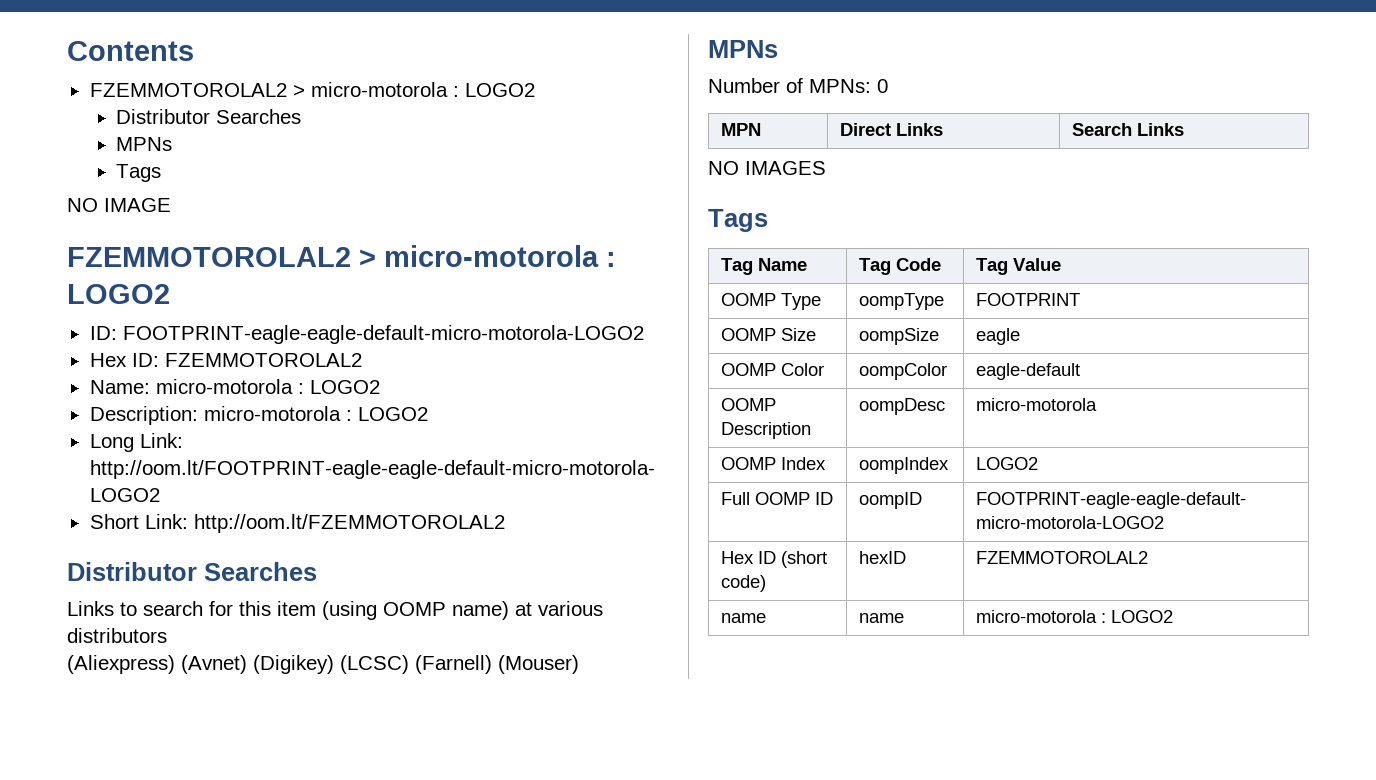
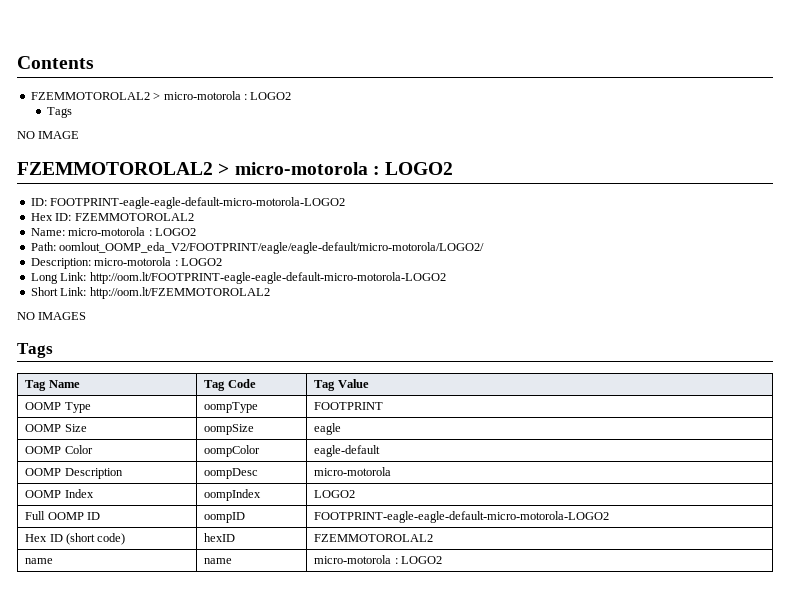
[116,109,302,124] [116,137,173,151] // Distributor Searches // MPNs -> (292, 96) none
(380, 387) none -> [30,242,485,254] // Path: oomlout_OOMP_eda_V2/FOOTPRINT/eagle/eagle-default/micro-motorola/LOGO2/
[67,562,317,581] [67,601,603,620] [67,628,167,643] [67,655,579,674] [708,40,778,58] [708,78,888,93] [721,123,762,136] [840,123,944,136] [1072,123,1185,136] // Distributor Searches // Links to search for this item (using OOMP name) at various distributors // (Aliexpress) (Avnet) (Digikey) (LCSC) (Farnell) (Mouser) // MPNs // Number of MPNs: 0 // MPN | Direct Links | Search Links -> (270, 293) none

